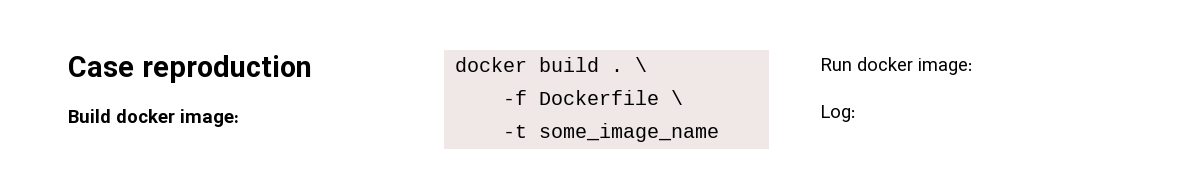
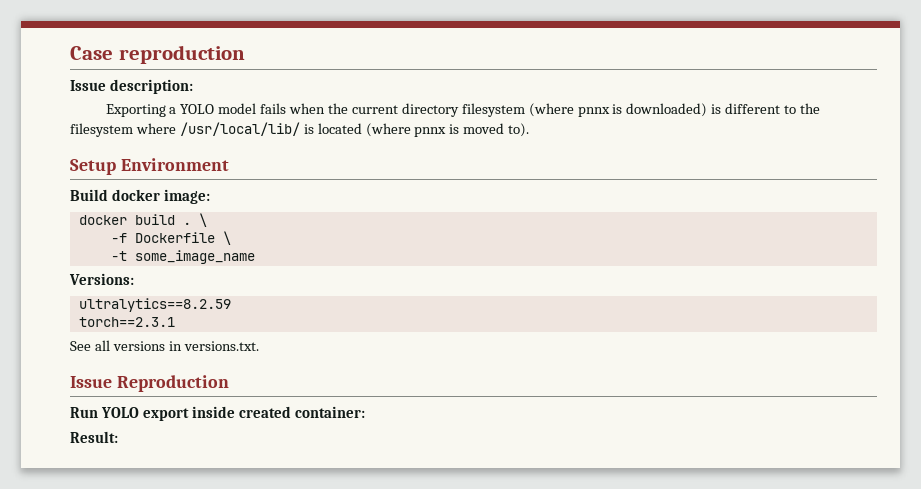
(312, 69) none -> [70,79,193,94] [105,103,821,117] [70,122,530,137] [70,158,229,175] // Issue description: // Exporting a YOLO model fails when the current directory filesystem (where pnnx is downloaded) is different to the filesystem where /usr/local/lib/ is located (where pnnx is moved to). // Setup Environment
[820,57,972,75] [820,105,855,122] Run docker image: // Log: -> [69,273,134,285] [78,298,231,312] [78,317,175,327] [70,340,259,351] [70,375,229,392] [70,406,365,421] [70,431,118,443] Versions: // ultralytics==8.2.59 // torch==2.3.1 // See all versions in versions.txt. // Issue Reproduction // Run YOLO export inside created container: // Result:

